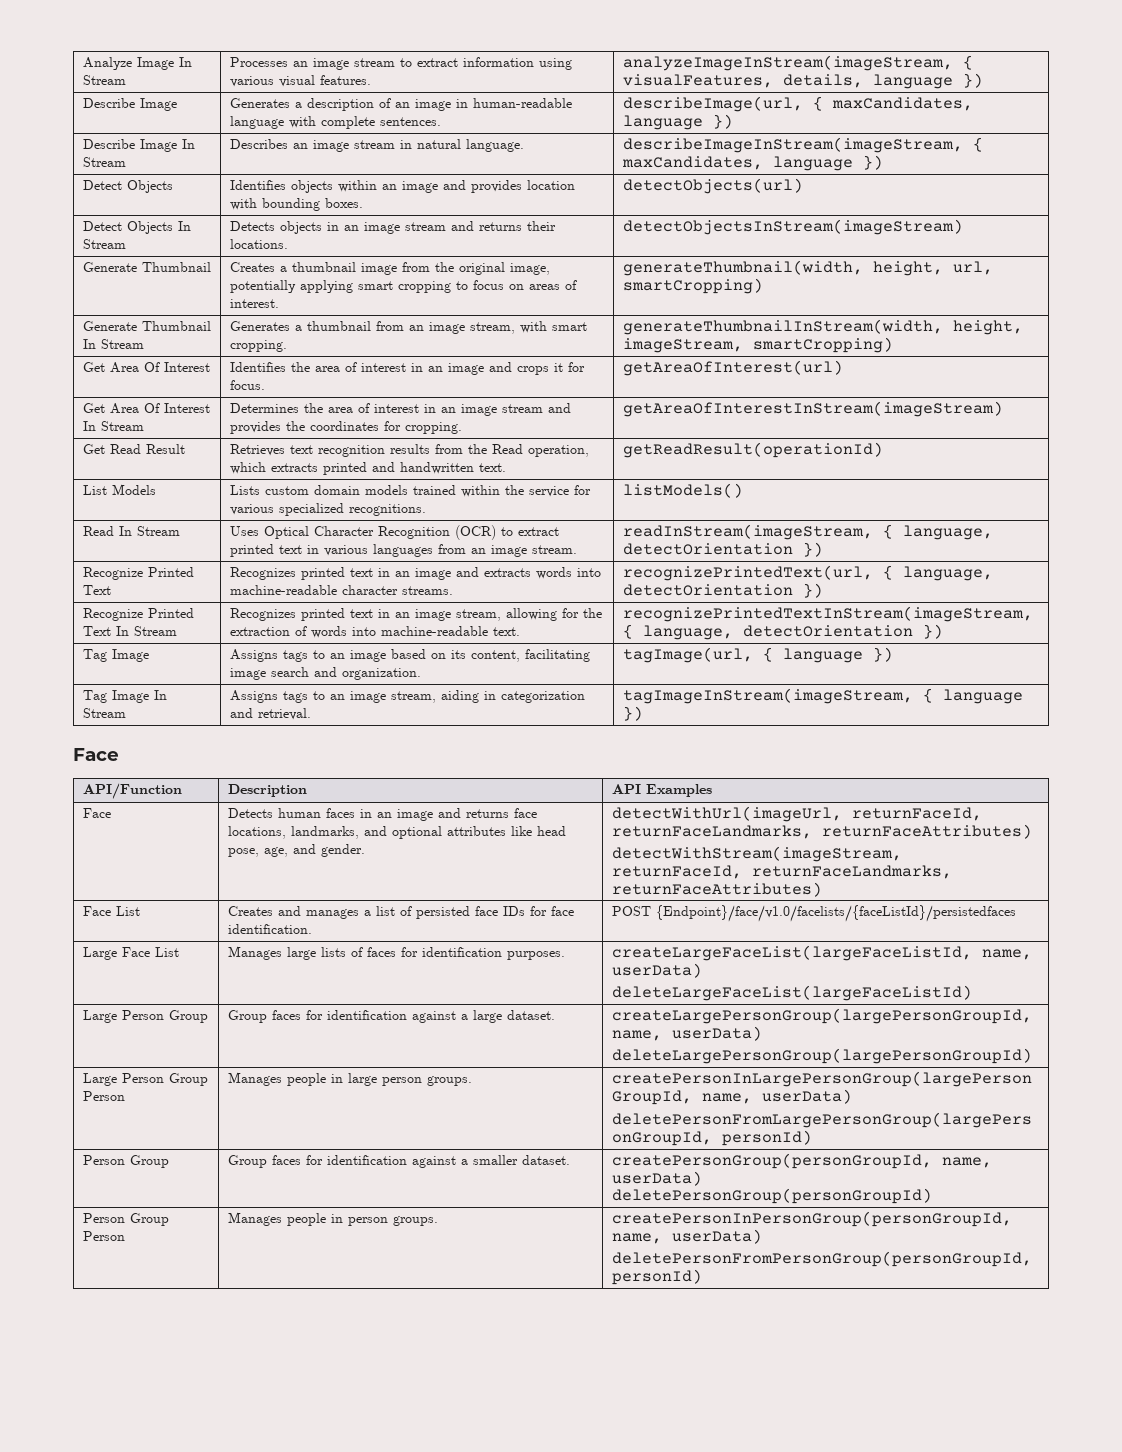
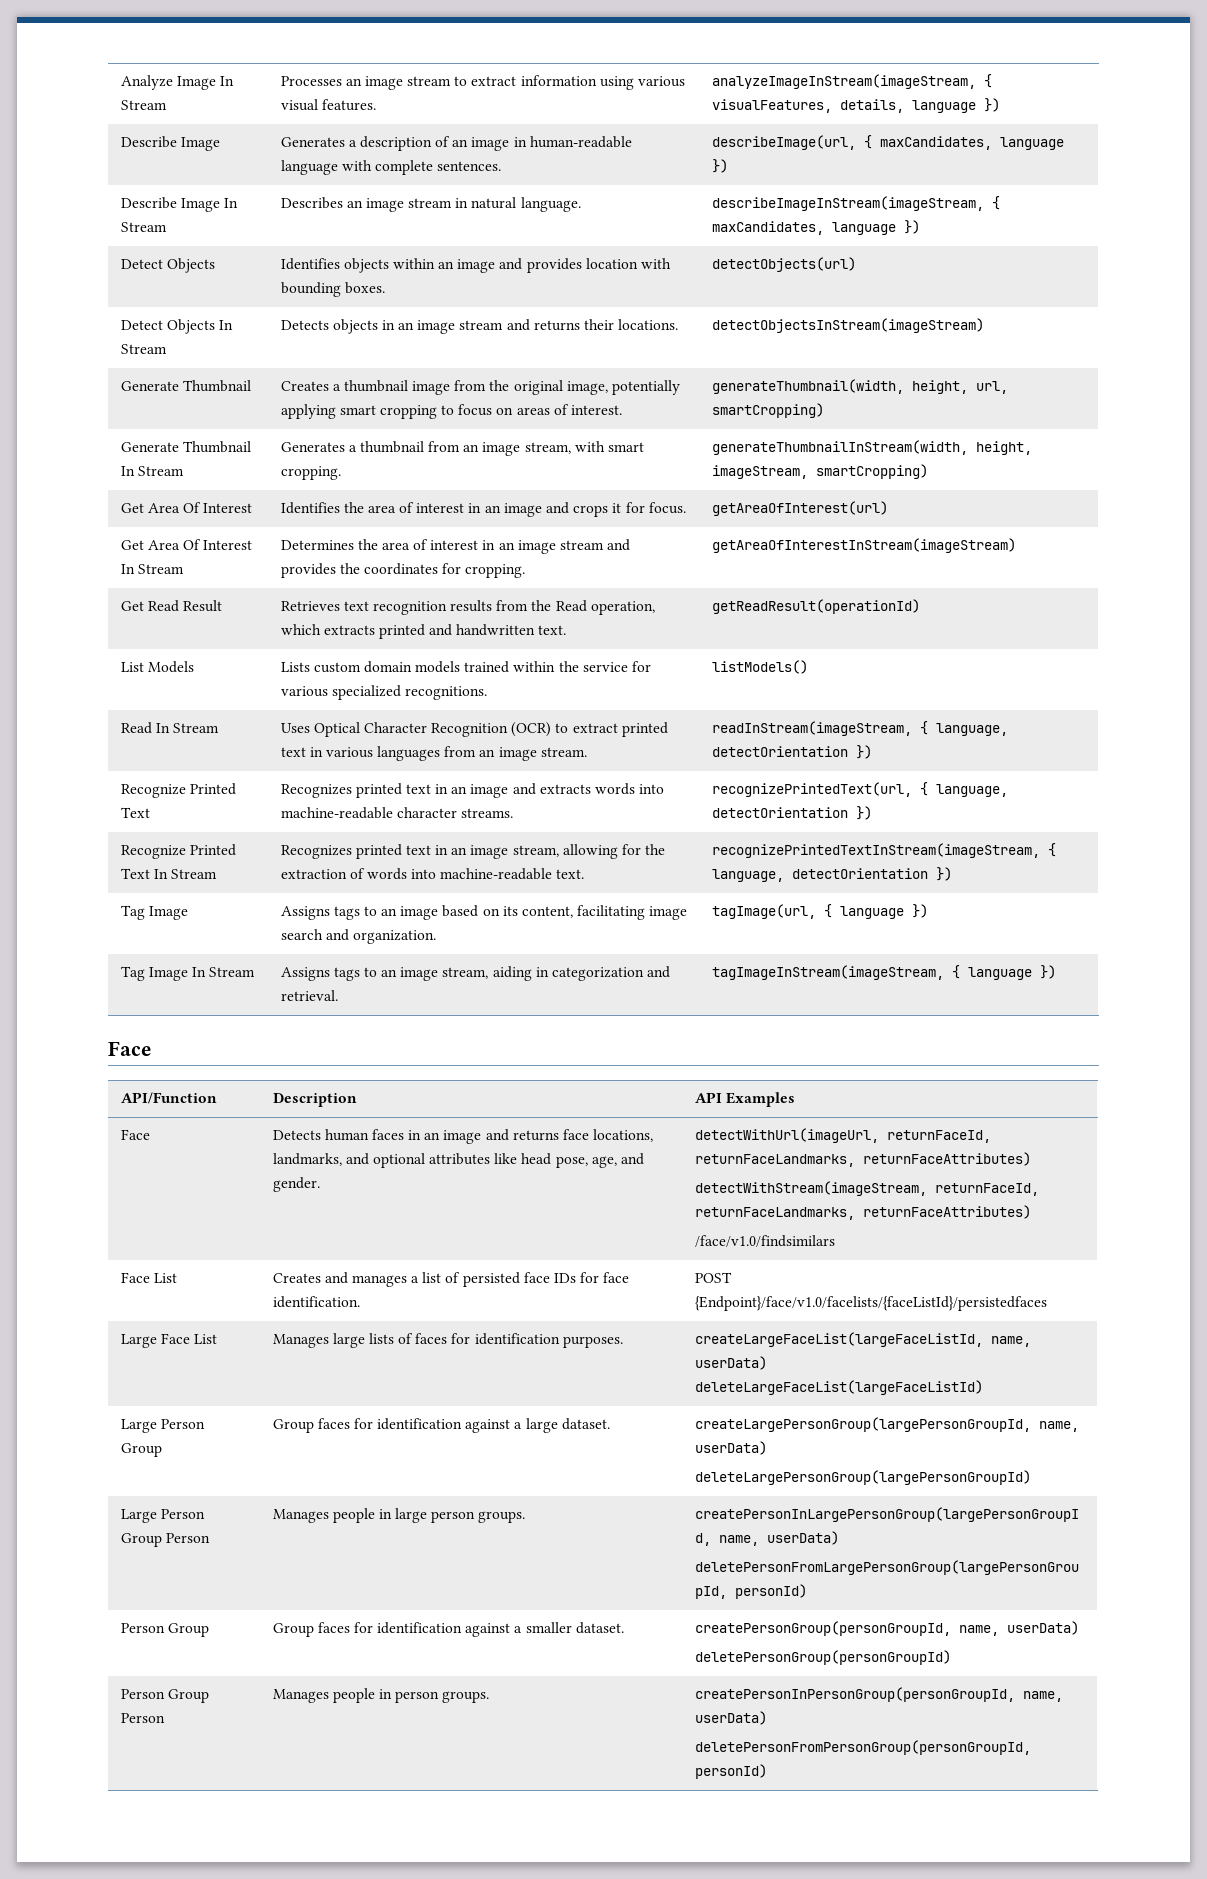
(822, 889) none -> [694,1235,835,1247] // /face/v1.0/findsimilars

